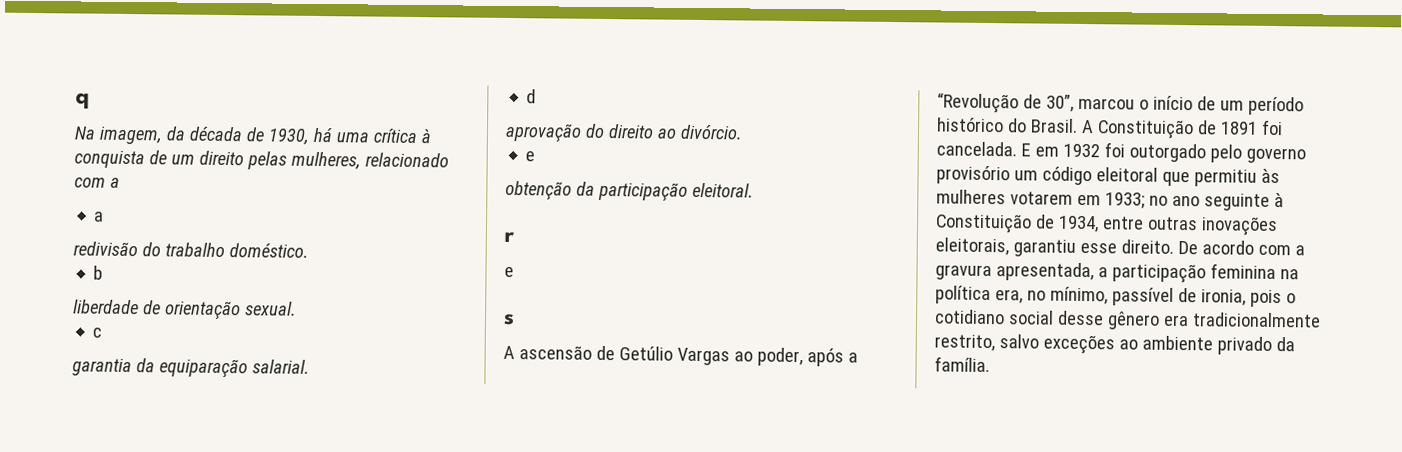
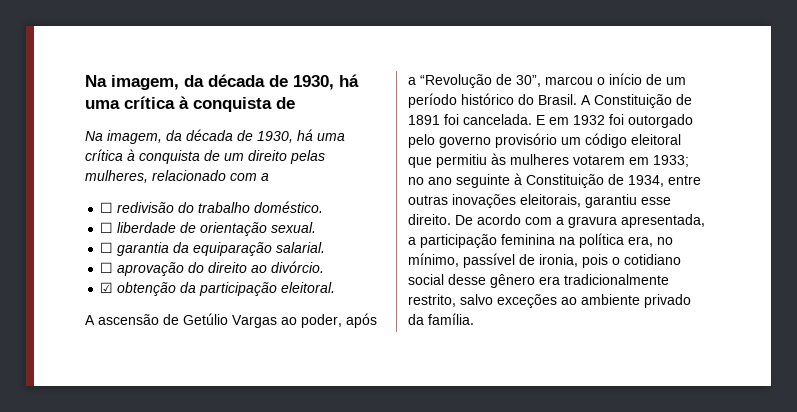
[75,92,90,109] q -> [85,74,359,90] [85,96,295,112] Na imagem, da década de 1930, há uma crítica à conquista de
[94,211,105,222] a // -> [100,202,114,213] ☐
[93,265,104,280] b // -> [100,222,114,233] ☐
[92,327,103,338] c // -> [100,242,114,253] ☐
[526,89,537,104] d // -> [100,262,114,273] ☐
[525,151,536,162] e // -> [100,282,114,293] ☑
[504,231,515,243] [504,266,514,278] [503,313,515,326] // r // e // s -> (336, 287) none

